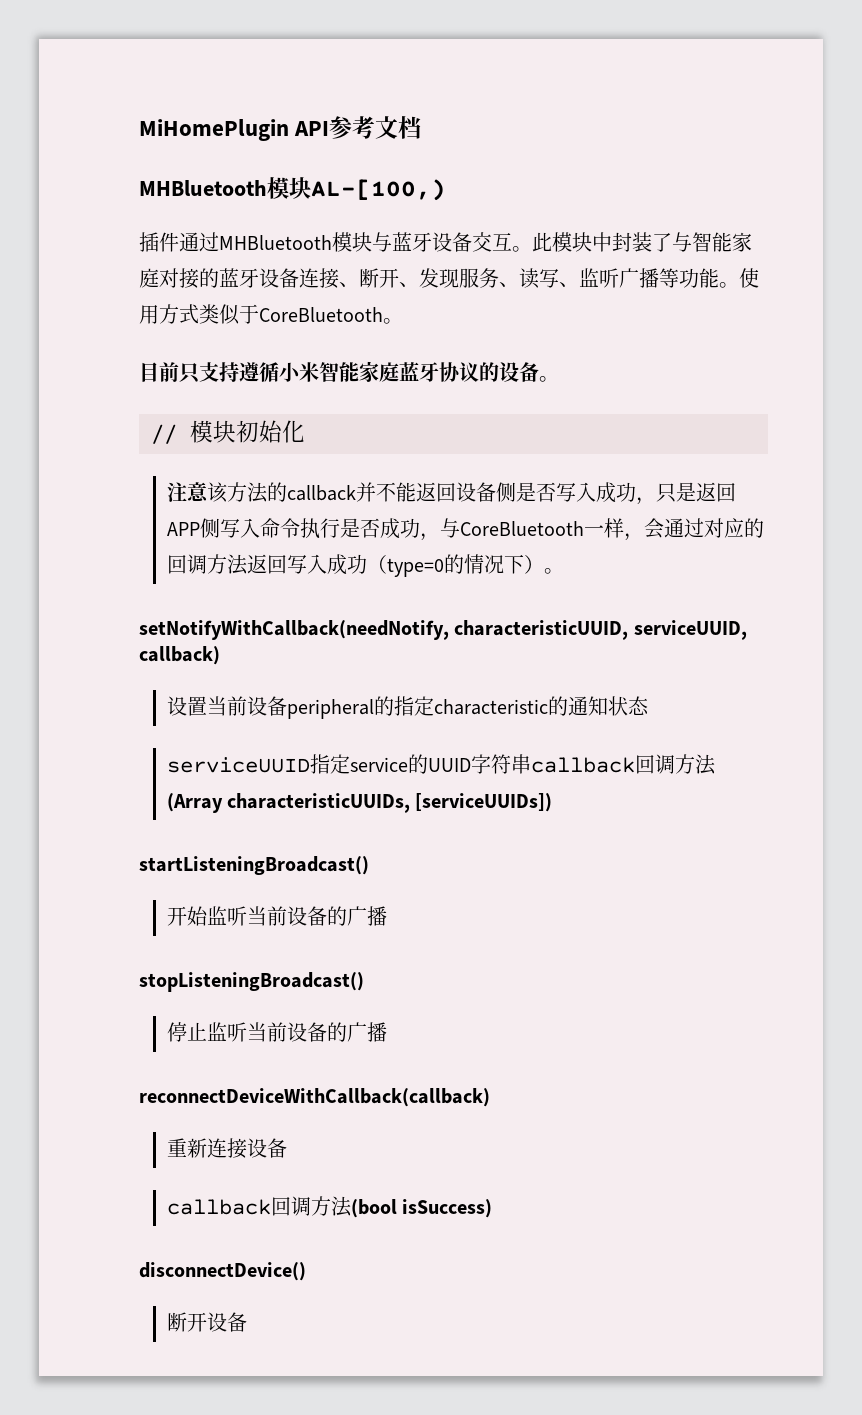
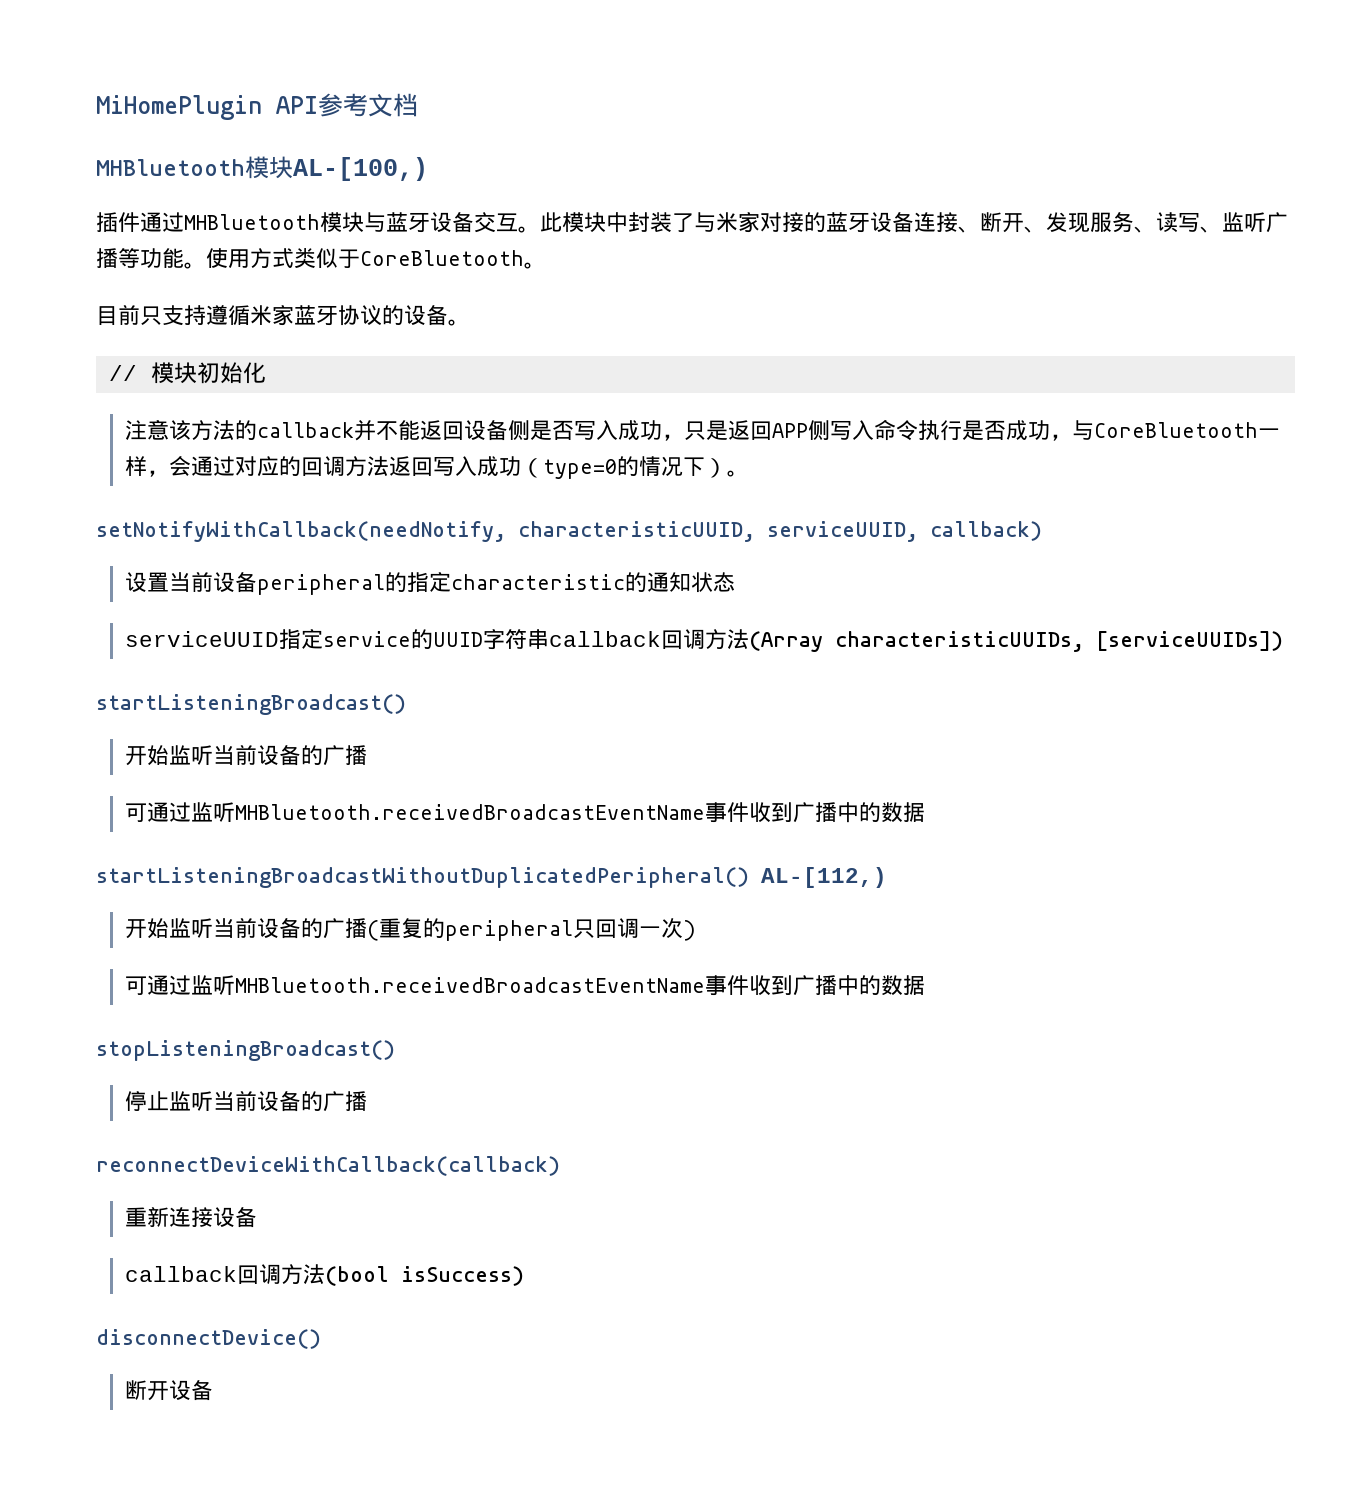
[692,232,752,252] [139,268,159,288] 智能家庭 -> [716,212,760,233] 米家
[279,361,399,382] 小米智能家庭 -> [250,305,294,326] 米家
(387, 916) none -> [124,802,925,823] [96,867,887,888] [124,917,696,941] [124,975,925,996] // 可通过监听MHBluetooth.receivedBroadcastEventName事件收到广播中的数据 // startListeningBroadcastWithoutDuplicatedPeripheral() AL-[112,) // 开始监听当前设备的广播(重复的peripheral只回调一次) // 可通过监听MHBluetooth.receivedBroadcastEventName事件收到广播中的数据

